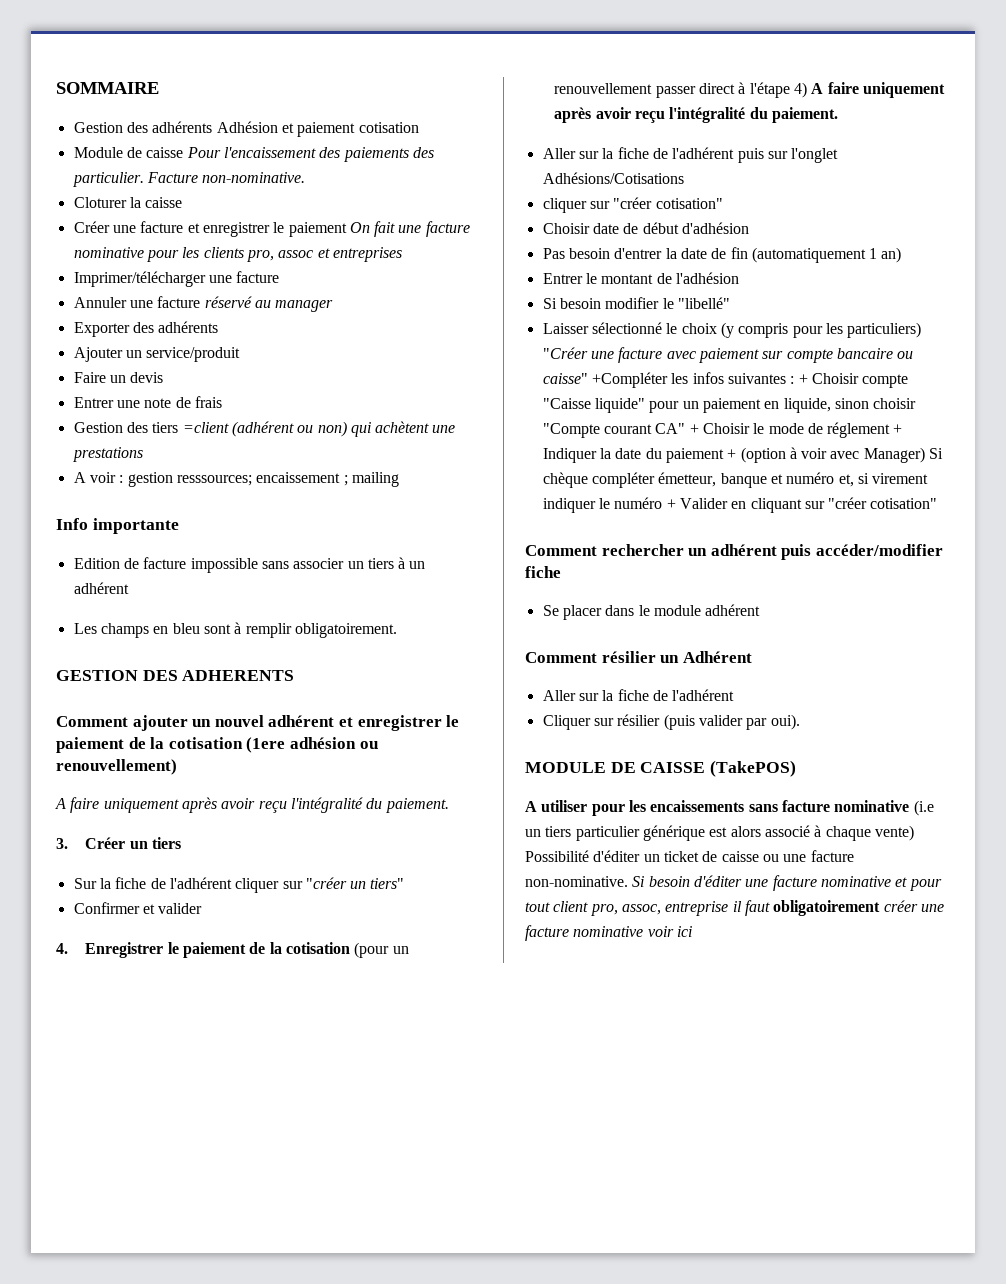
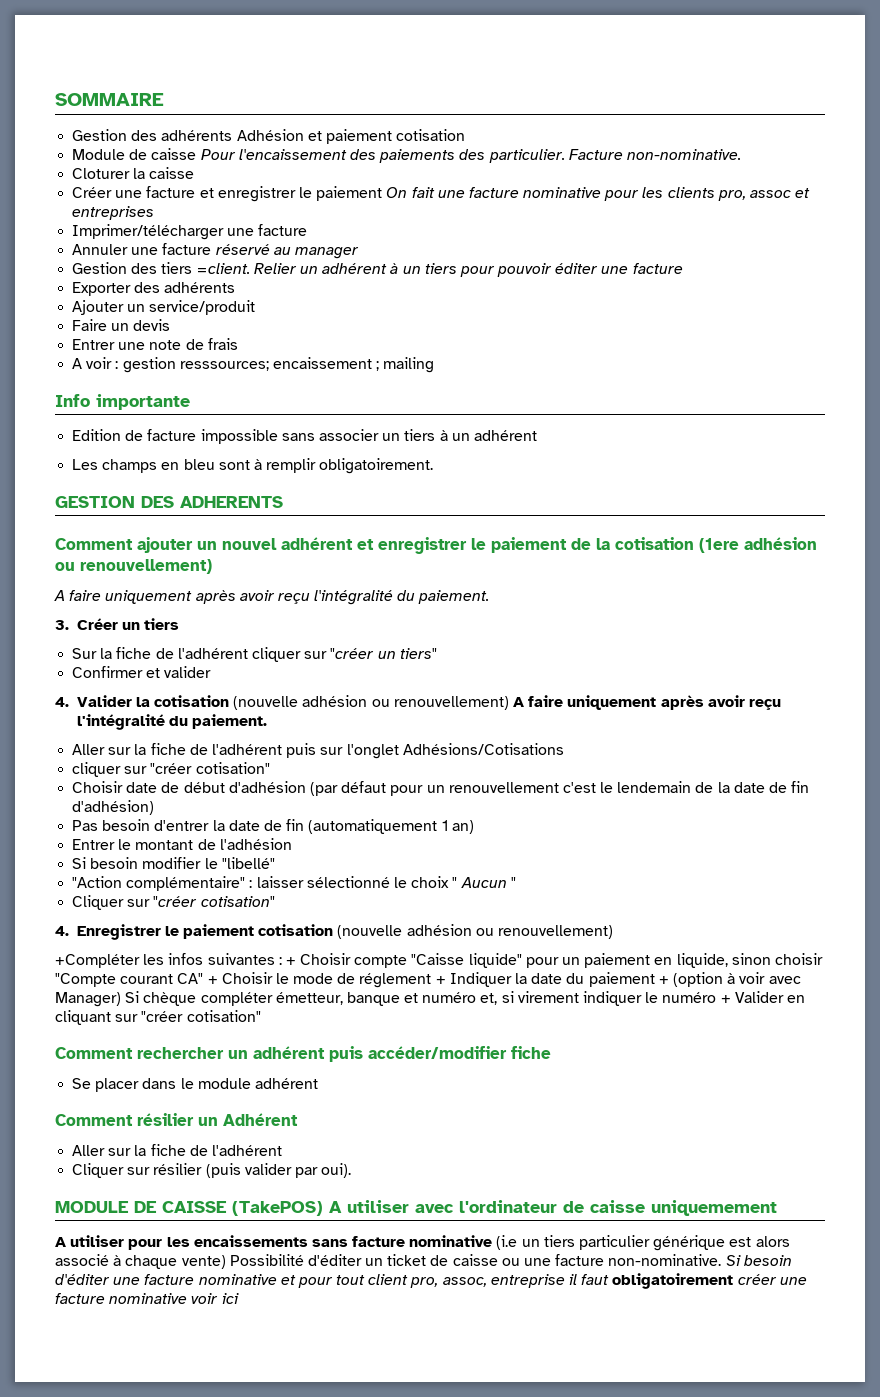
(334, 306) none -> [72,262,683,277] // Gestion des tiers =client. Relier un adhérent à un tiers pour pouvoir éditer une facture
[73,421,456,437] [72,447,143,462] // Gestion des tiers =client (adhérent ou non) qui achètent une prestations -> (238, 344) none
[85,942,409,958] [554,82,807,98] Enregistrer le paiement de la cotisation (pour un renouvellement passer direct à l'étape 4) -> [76,695,509,710] Valider la cotisation (nouvelle adhésion ou renouvellement)
(749, 228) none -> [309,781,810,796] [72,800,155,815] (par défaut pour un renouvellement c'est le lendemain de la date de fin d'adhésion)
[542,322,922,338] [542,347,914,363] [542,373,588,384] Laisser sélectionné le choix (y compris pour les particuliers) "Créer une facture avec paiement sur compte bancaire ou caisse" -> [72,876,516,891] [72,895,275,910] [55,924,614,940] "Action complémentaire" : laisser sélectionné le choix " Aucun " // Cliquer sur "créer cotisation" // 4. Enregistrer le paiement cotisation (nouvelle adhésion ou renouvellement) //
(797, 768) none -> [329,1200,777,1216] A utiliser avec l'ordinateur de caisse uniquemement

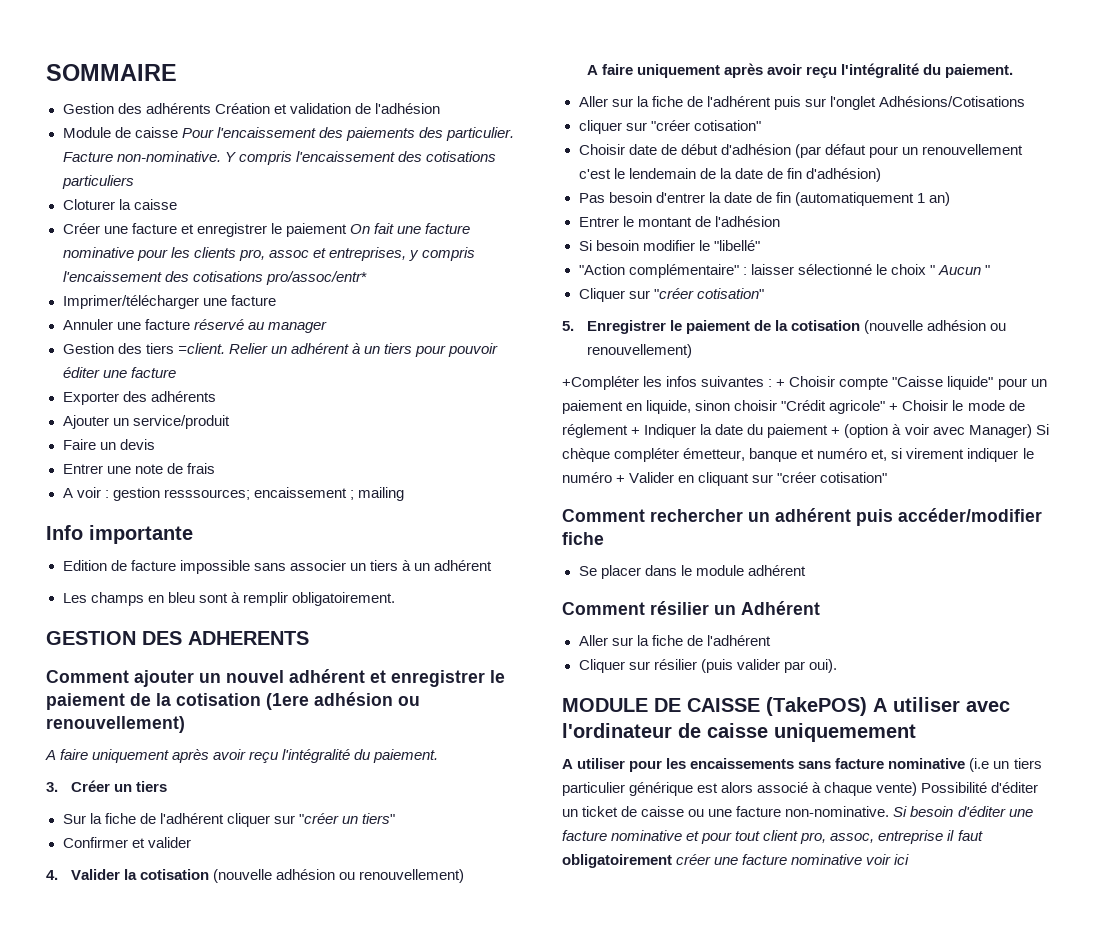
[236,129,466,144] Adhésion et paiement cotisation -> [214,103,440,114] Création et validation de l'adhésion
(741, 154) none -> [224,151,496,165] [61,175,134,189] Y compris l'encaissement des cotisations particuliers
[72,206,155,220] entreprises -> [328,247,475,261] [62,271,367,285] entreprises, y compris l'encaissement des cotisations pro/assoc/entr*
(509, 703) none -> (465, 876) //
[55,926,69,936] 4. -> [562,321,574,331] 5.
(255, 931) none -> [754,320,789,331] de la
[55,973,204,987] "Compte courant CA" -> [781,400,886,414] "Crédit agricole"

